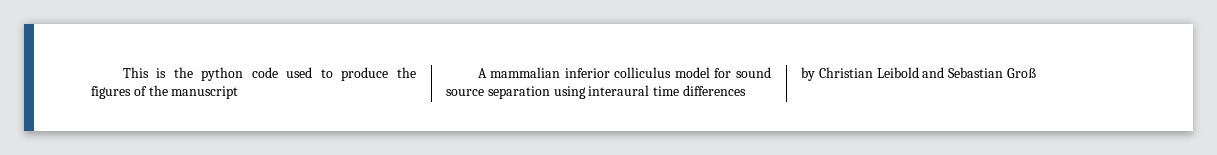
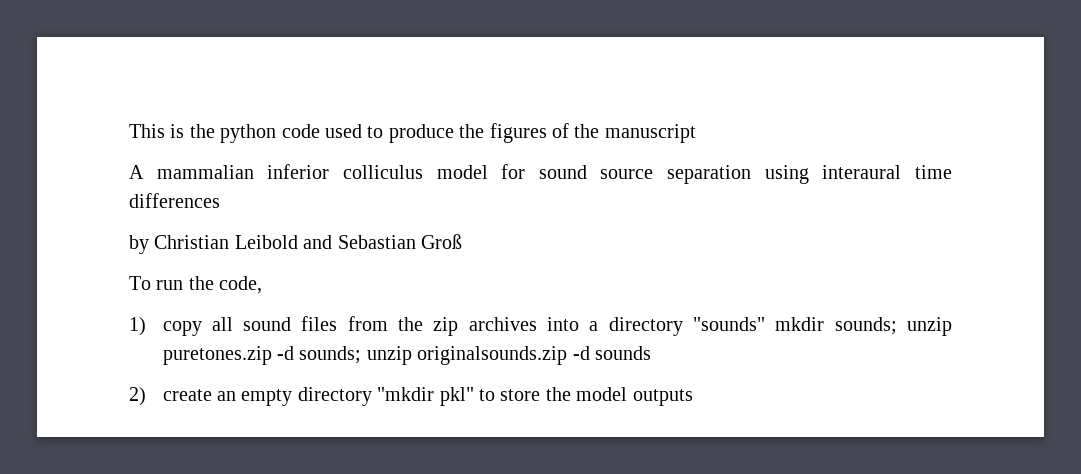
(1036, 73) none -> [129,276,263,294] [129,316,952,336] [162,346,651,365] [129,387,693,406] // To run the code, // 1) copy all sound files from the zip archives into a directory "sounds" mkdir sounds; unzip puretones.zip -d sounds; unzip originalsounds.zip -d sounds // 2) create an empty directory "mkdir pkl" to store the model outputs

